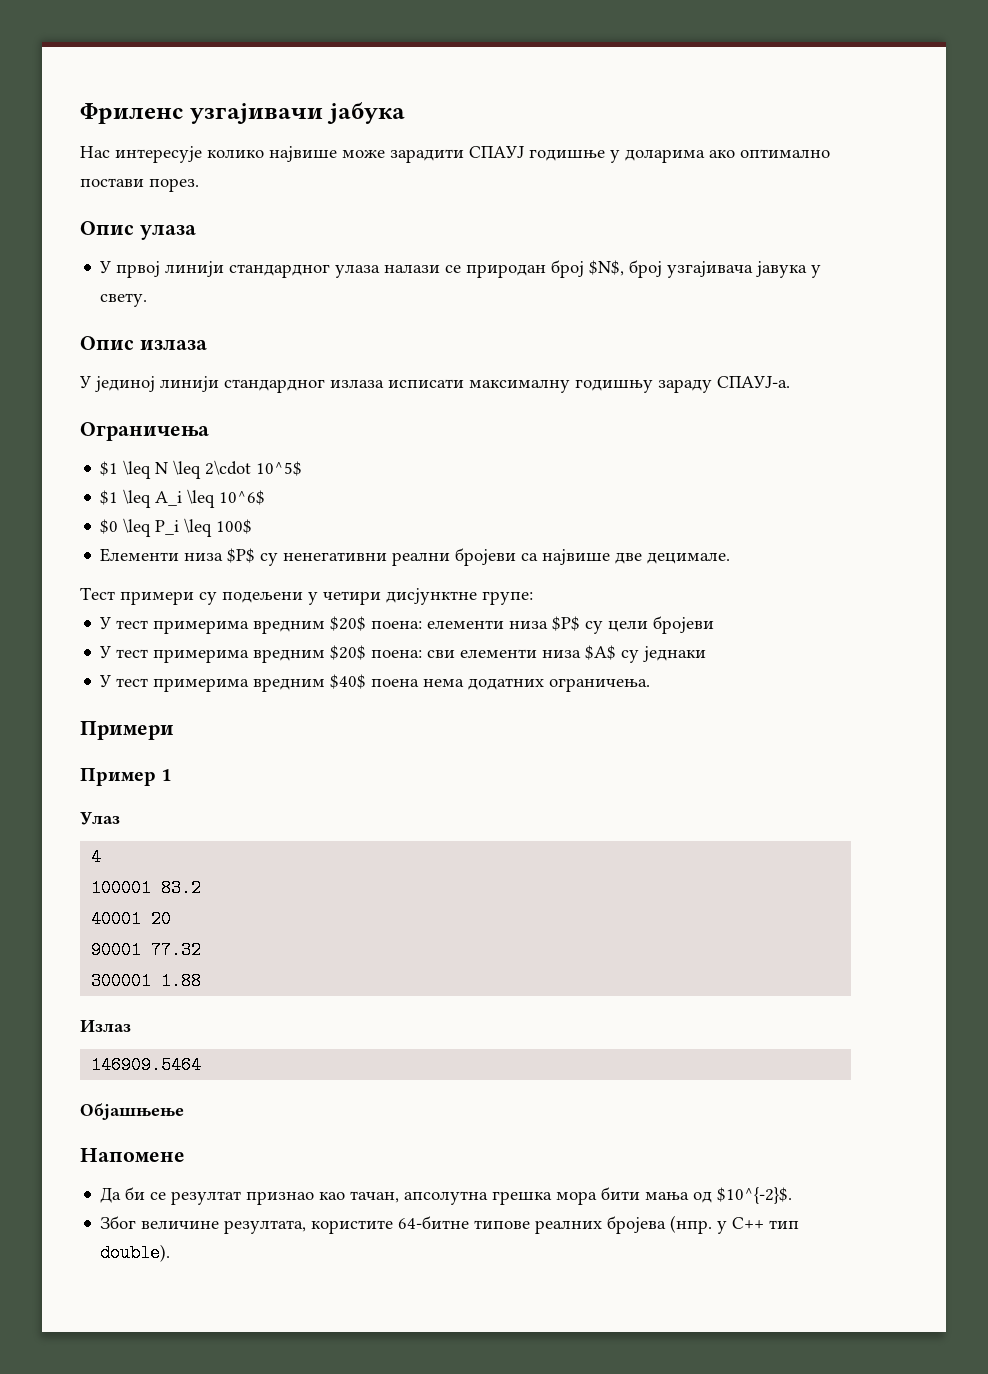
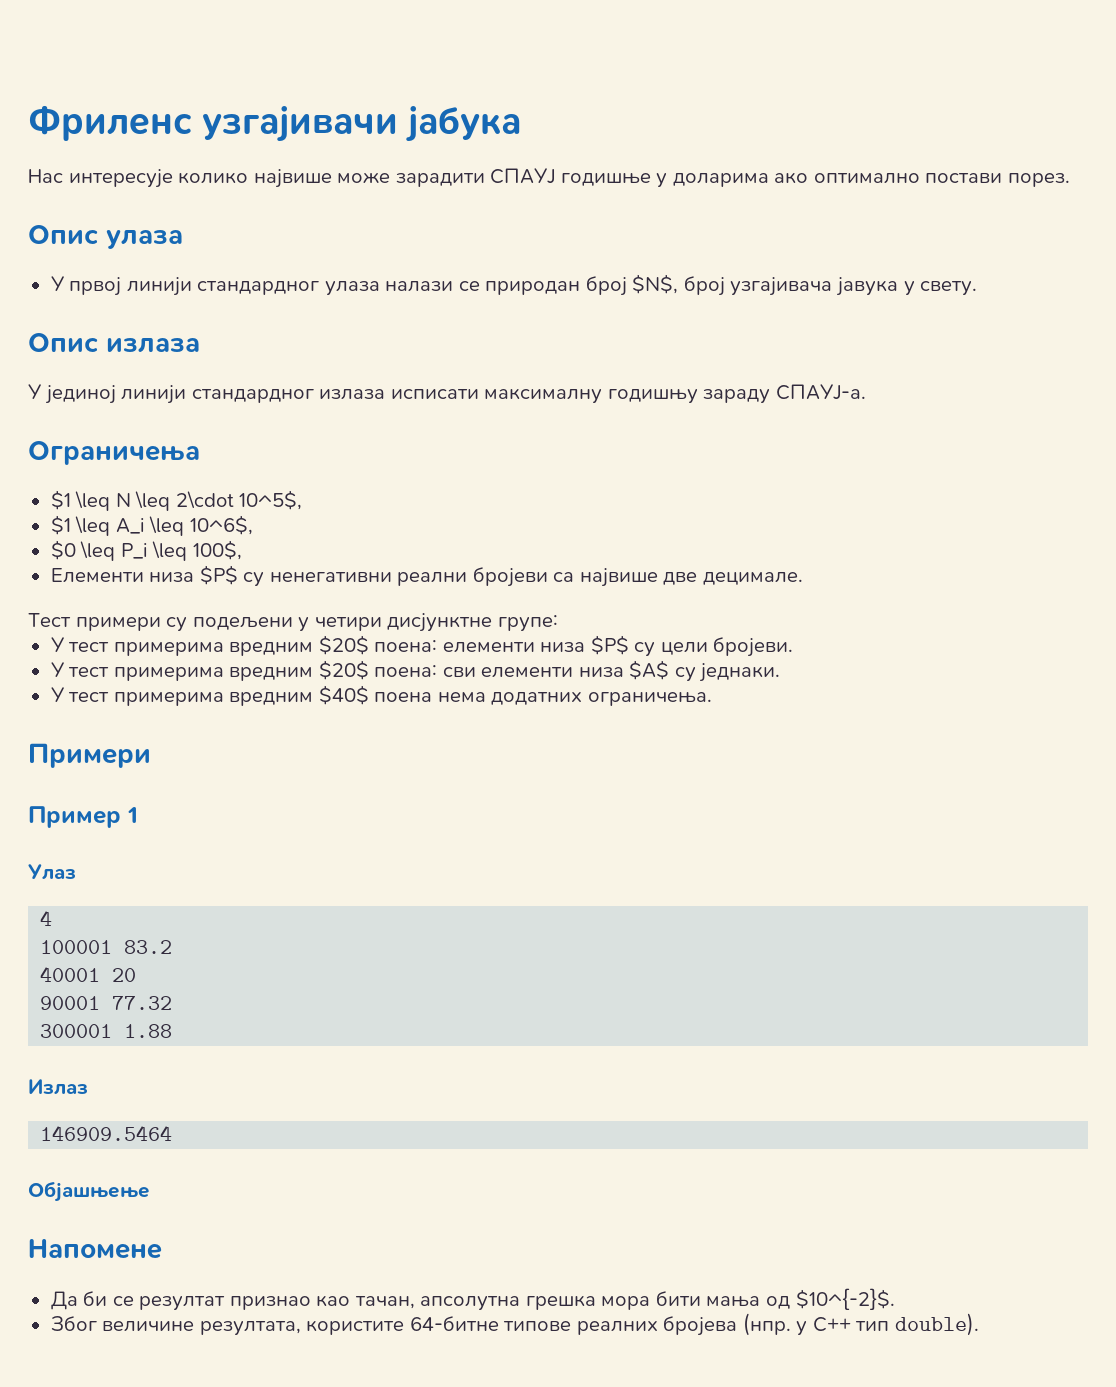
[256,461,303,476] 10^5$ -> [239,490,303,510] 10^5$,
[219,490,266,505] 10^6$ -> [189,515,253,535] 10^6$,
[216,519,253,534] 100$ -> [192,540,242,560] 100$,
[653,616,715,634] бројеви -> [713,637,794,657] бројеви.
[643,646,707,662] једнаки -> [699,663,781,682] једнаки.

